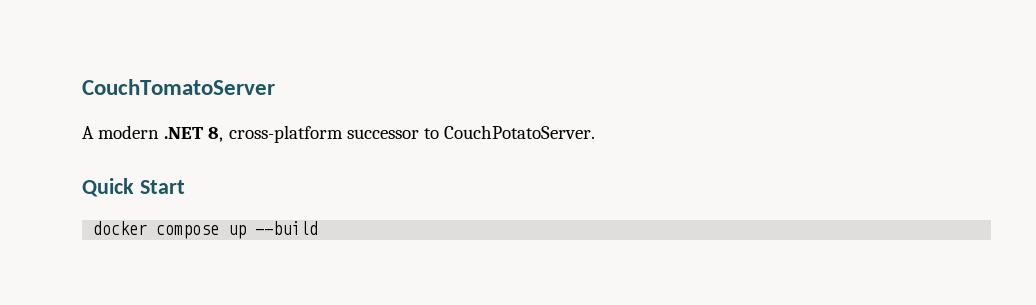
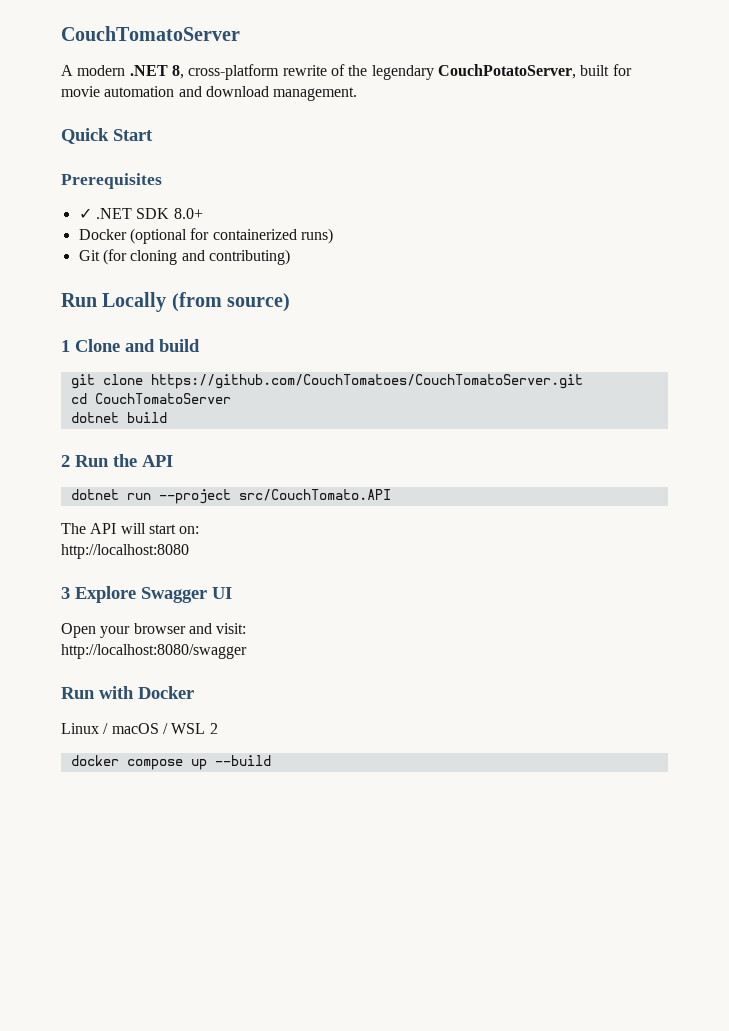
[346,125,595,139] [82,178,185,197] successor to CouchPotatoServer. // Quick Start -> [282,64,632,80] [61,86,358,101] [61,128,153,144] [61,173,162,189] [78,208,203,219] [78,228,333,244] [78,249,290,265] [61,292,291,312] [61,339,200,352] [70,374,583,389] [70,393,231,404] [70,412,167,423] [61,454,173,467] [70,489,391,504] [61,523,200,534] [61,544,189,559] [61,586,232,603] [61,623,247,638] [61,644,247,659] [61,686,194,699] [61,723,218,734] rewrite of the legendary CouchPotatoServer, built for movie automation and download management. // Quick Start // Prerequisites // ✓ .NET SDK 8.0+ // Docker (optional for containerized runs) // Git (for cloning and contributing) // Run Locally (from source) // 1 Clone and build // git clone https://github.com/CouchTomatoes/CouchTomatoServer.git // cd CouchTomatoServer // dotnet build // 2 Run the API // dotnet run --project src/CouchTomato.API // The API will start on: // http://localhost:8080 // 3 Explore Swagger UI // Open your browser and visit: // http://localhost:8080/swagger // Run with Docker // Linux / macOS / WSL 2

